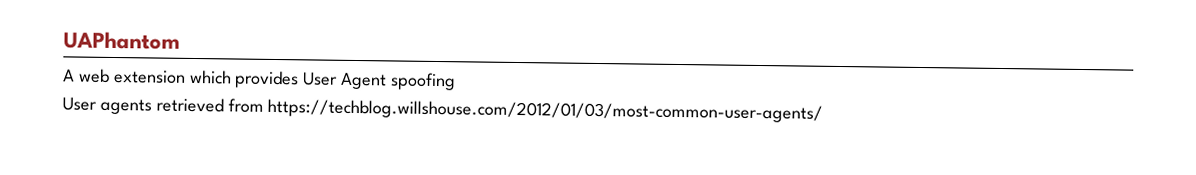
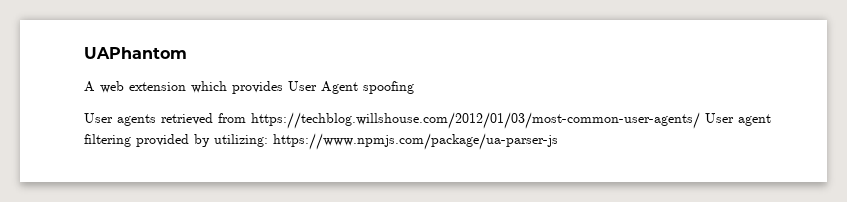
(824, 110) none -> [705,113,771,126] [84,133,558,150] User agent filtering provided by utilizing: https://www.npmjs.com/package/ua-parser-js

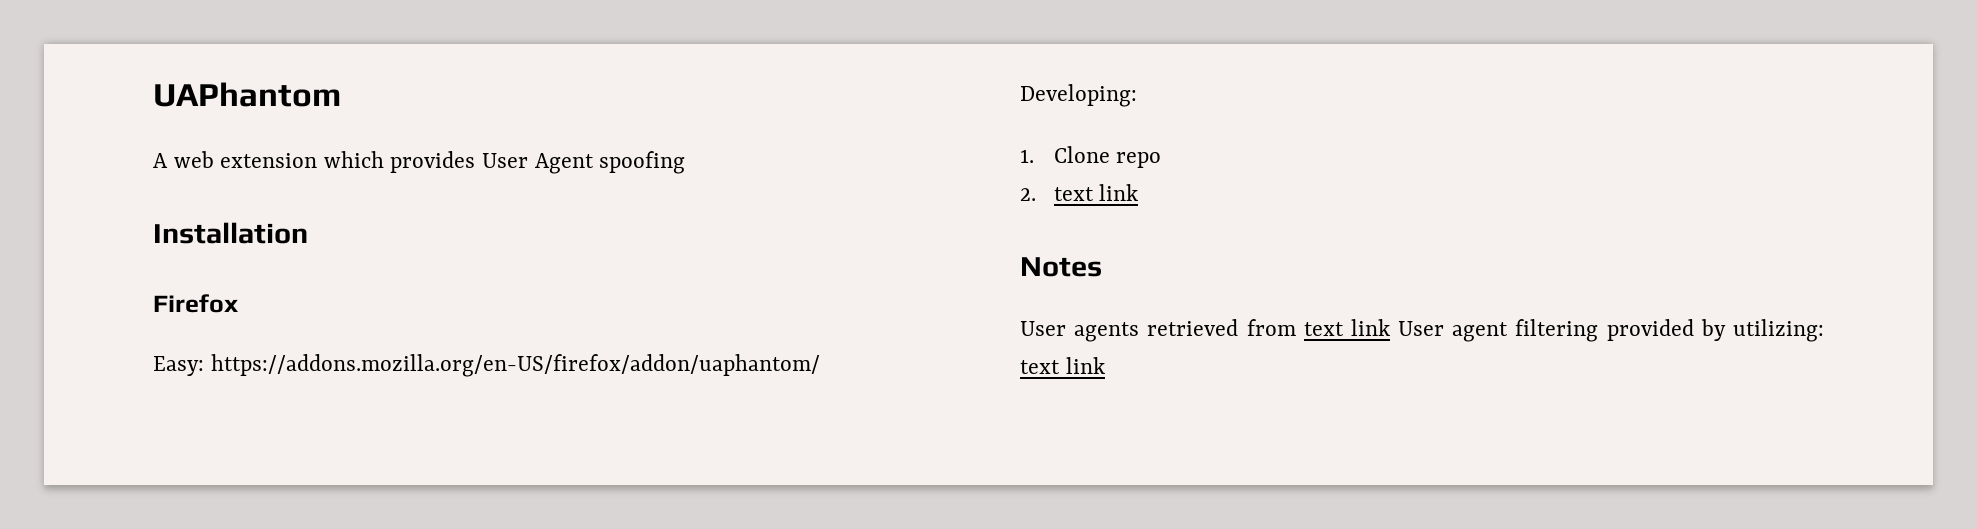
(414, 87) none -> [153,222,308,244] [153,294,238,313] [153,354,820,377] [1020,84,1137,107] [1020,146,1162,168] [1020,184,1139,201] [1020,257,1102,277] // Installation // Firefox // Easy: https://addons.mozilla.org/en-US/firefox/addon/uaphantom/ // Developing: // 1. Clone repo // 2. text link // Notes
[251,112,700,129] https://techblog.willshouse.com/2012/01/03/most-common-user-agents/ -> [1303,319,1390,336] text link
[273,133,558,150] https://www.npmjs.com/package/ua-parser-js -> [1020,357,1105,374] text link

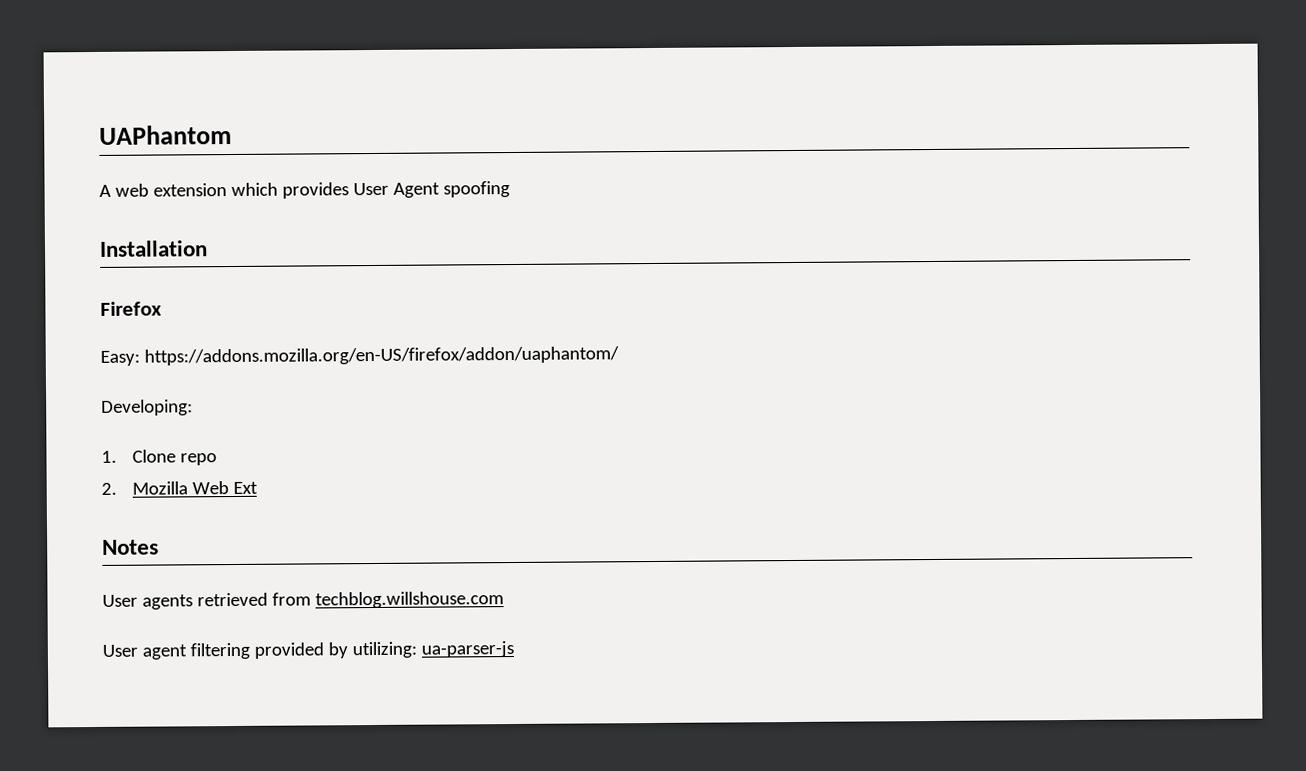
[1053,184,1139,201] text link -> [131,481,258,495] Mozilla Web Ext
[1303,319,1390,336] text link -> [314,591,504,609] techblog.willshouse.com //
[1020,357,1105,374] text link -> [420,641,514,658] ua-parser-js

